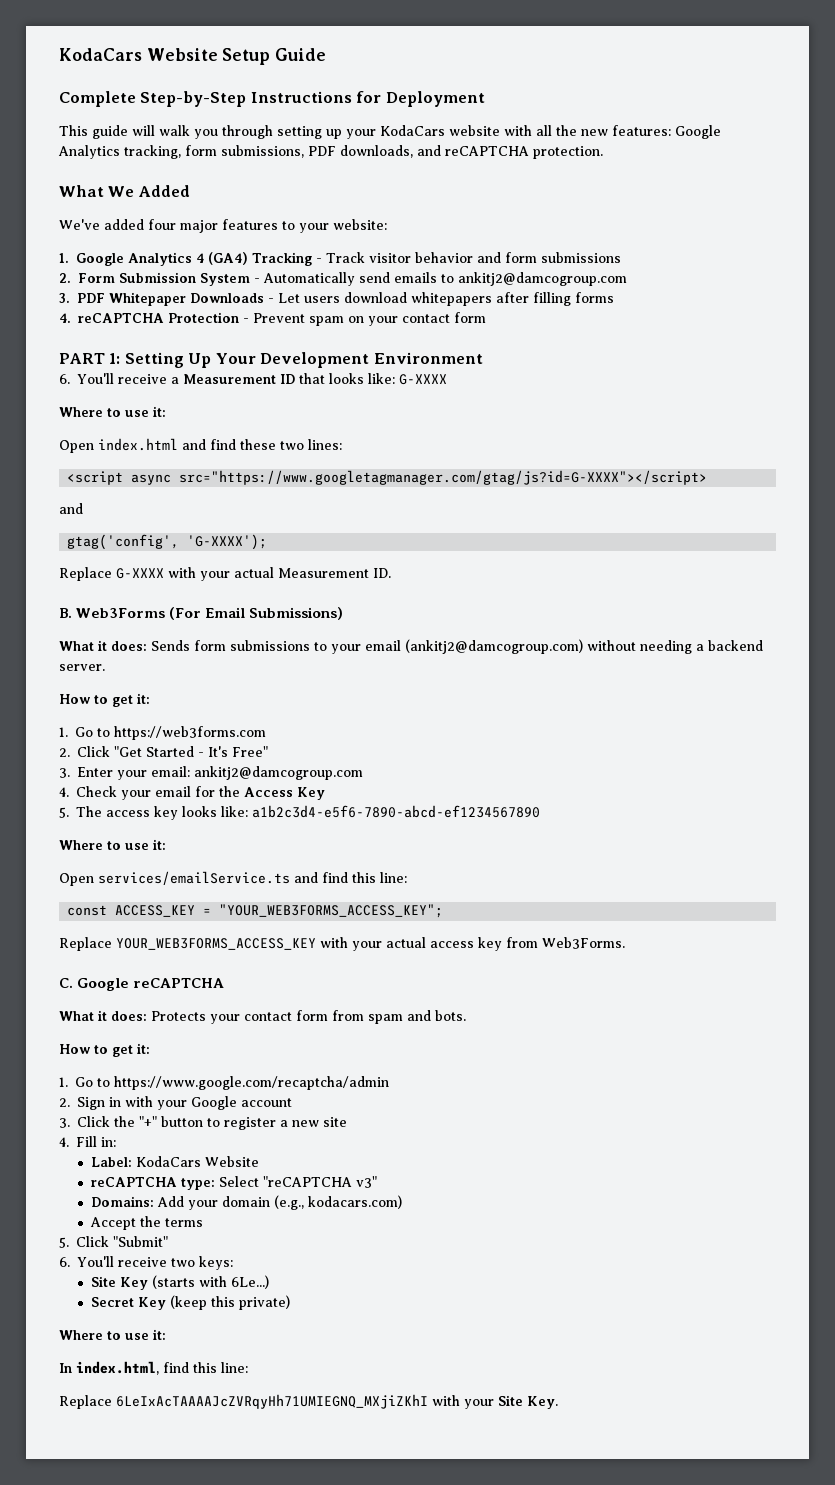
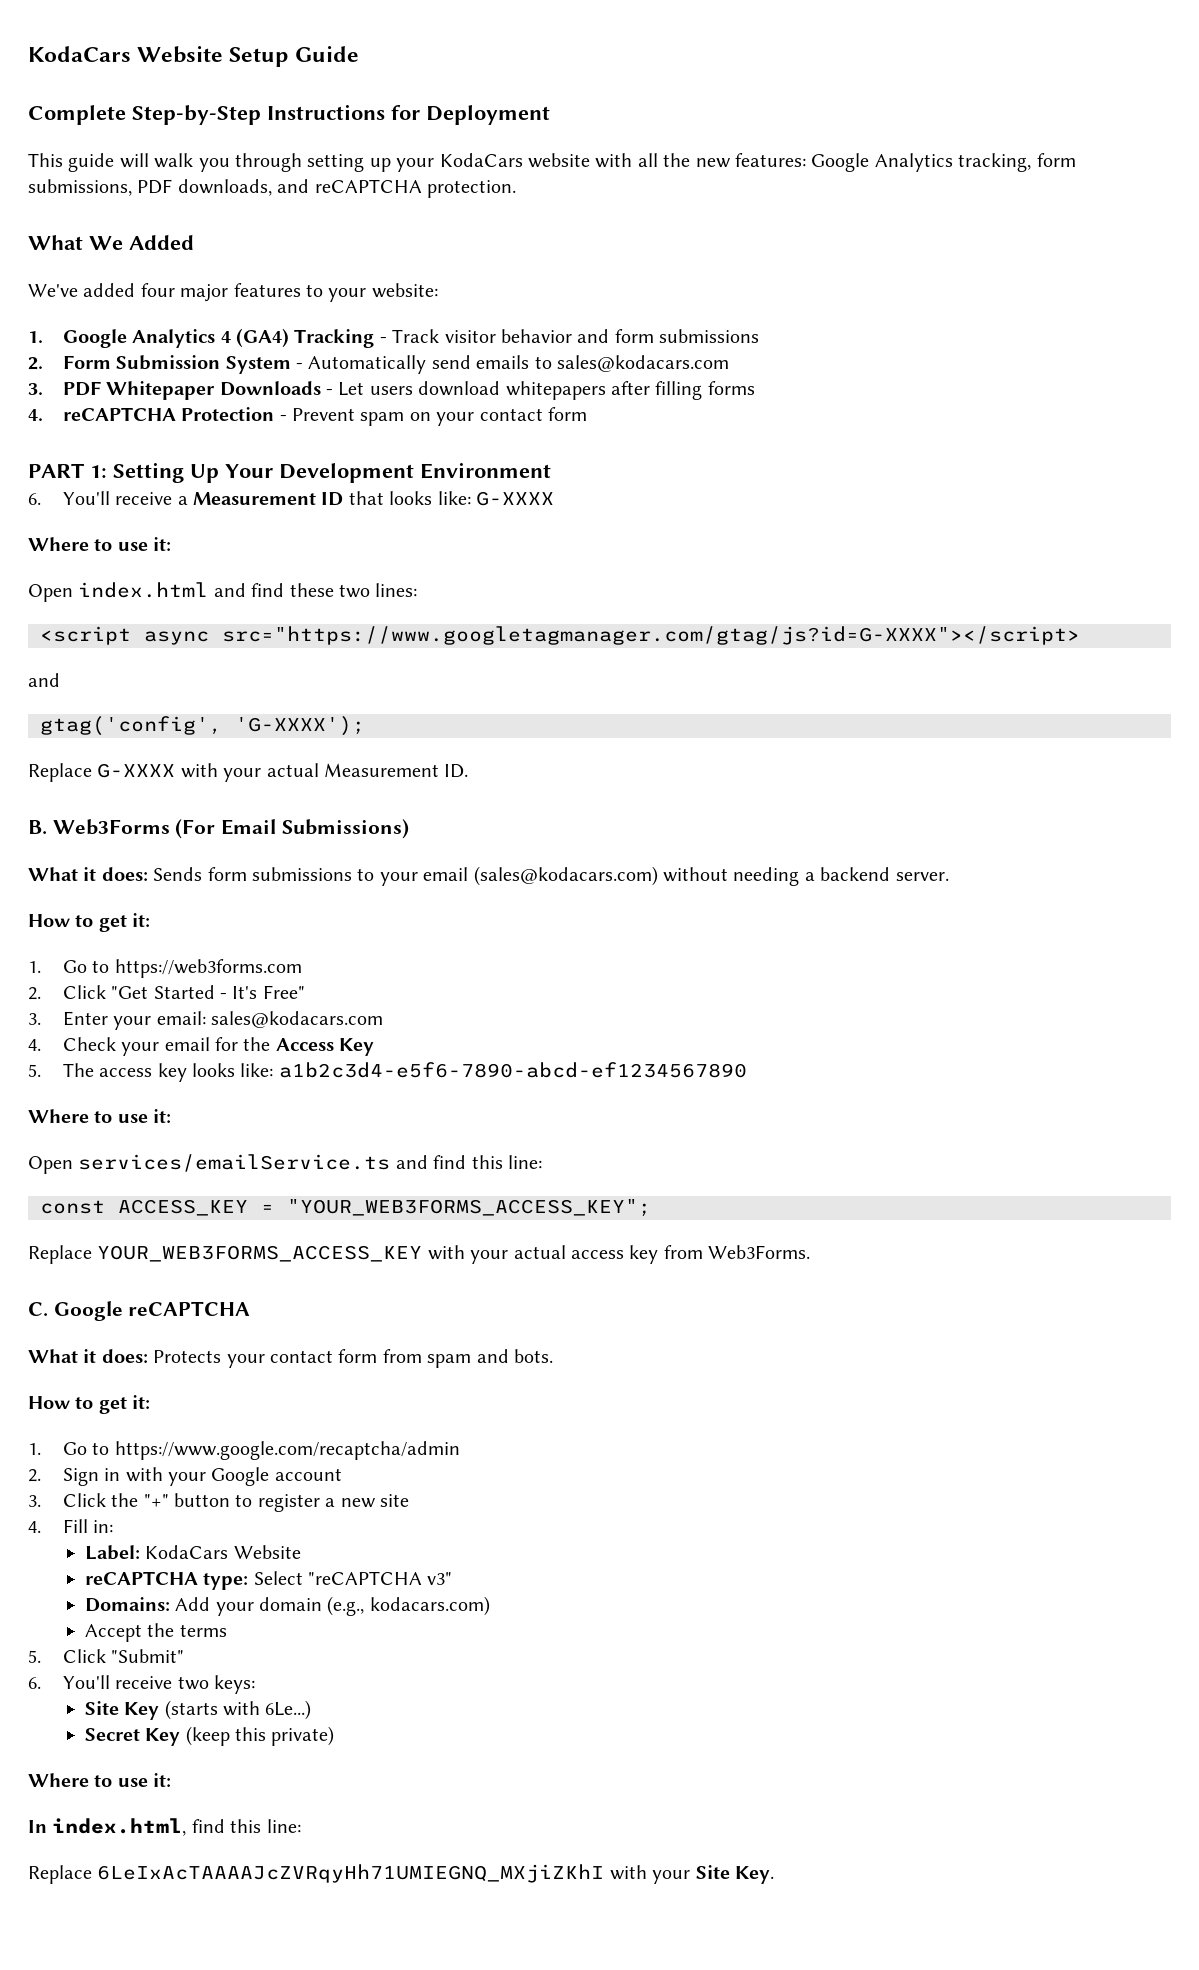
[458,272,627,286] ankitj2@damcogroup.com -> [557,355,730,372] sales@kodacars.com
[405,639,583,654] (ankitj2@damcogroup.com) -> [473,866,658,886] (sales@kodacars.com)
[194,766,363,780] ankitj2@damcogroup.com -> [211,1011,384,1028] sales@kodacars.com

